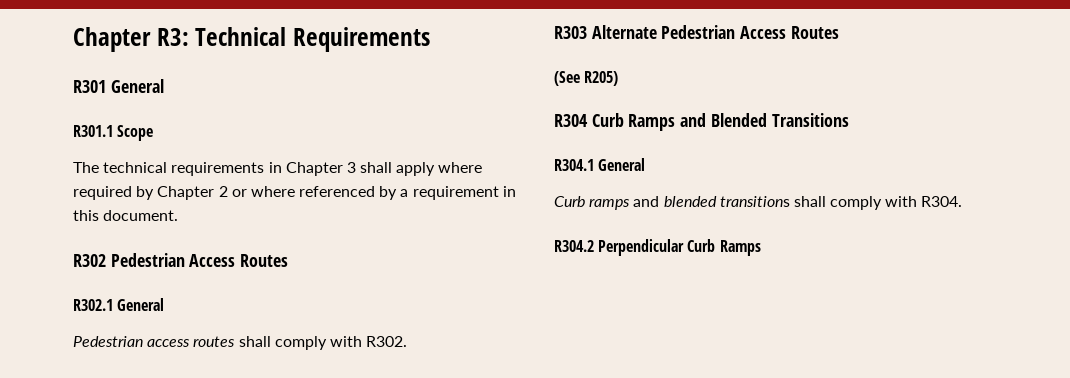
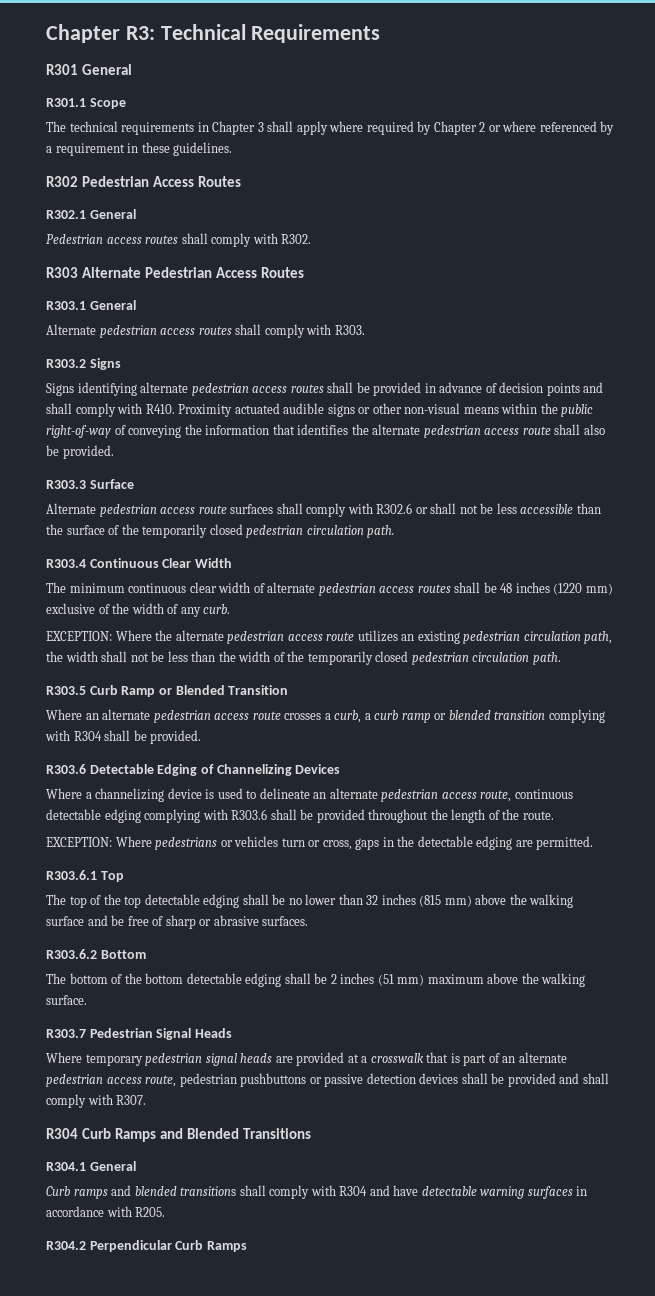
[73,210,179,221] this document. -> [141,142,233,156] these guidelines.
[554,71,619,86] (See R205) -> [46,300,136,310] [46,324,365,338] [46,358,121,370] [46,382,604,396] [46,403,594,417] [46,424,605,438] [46,445,114,459] [46,479,134,489] [46,503,601,517] [46,524,395,538] [46,558,232,568] [46,582,613,596] [46,603,231,617] [46,630,613,644] [46,651,561,665] [46,685,289,697] [46,709,605,723] [45,730,202,744] [46,764,341,776] [46,788,573,802] [46,809,554,823] [46,836,594,850] [46,870,124,882] [46,894,574,908] [46,915,309,929] [46,949,146,959] [46,973,586,987] [46,995,87,1005] [46,1028,232,1040] [46,1052,567,1066] [46,1073,609,1087] [46,1094,147,1108] R303.1 General // Alternate pedestrian access routes shall comply with R303. // R303.2 Signs // Signs identifying alternate pedestrian access routes shall be provided in advance of decision points and shall comply with R410. Proximity actuated audible signs or other non-visual means within the public right-of-way of conveying the information that identifies the alternate pedestrian access route shall also be provided. // R303.3 Surface // Alternate pedestrian access route surfaces shall comply with R302.6 or shall not be less accessible than the surface of the temporarily closed pedestrian circulation path. // R303.4 Continuous Clear Width // The minimum continuous clear width of alternate pedestrian access routes shall be 48 inches (1220 mm) exclusive of the width of any curb. // EXCEPTION: Where the alternate pedestrian access route utilizes an existing pedestrian circulation path, the width shall not be less than the width of the temporarily closed pedestrian circulation path. // R303.5 Curb Ramp or Blended Transition // Where an alternate pedestrian access route crosses a curb, a curb ramp or blended transition complying with R304 shall be provided. // R303.6 Detectable Edging of Channelizing Devices // Where a channelizing device is used to delineate an alternate pedestrian access route, continuous detectable edging complying with R303.6 shall be provided throughout the length of the route. // EXCEPTION: Where pedestrians or vehicles turn or cross, gaps in the detectable edging are permitted. // R303.6.1 Top // The top of the top detectable edging shall be no lower than 32 inches (815 mm) above the walking surface and be free of sharp or abrasive surfaces. // R303.6.2 Bottom // The bottom of the bottom detectable edging shall be 2 inches (51 mm) maximum above the walking surface. // R303.7 Pedestrian Signal Heads // Where temporary pedestrian signal heads are provided at a crosswalk that is part of an alternate pedestrian access route, pedestrian pushbuttons or passive detection devices shall be provided and shall comply with R307.
[921,196,963,207] R304. -> [339,1185,588,1199] [46,1206,166,1217] R304 and have detectable warning surfaces in accordance with R205.

